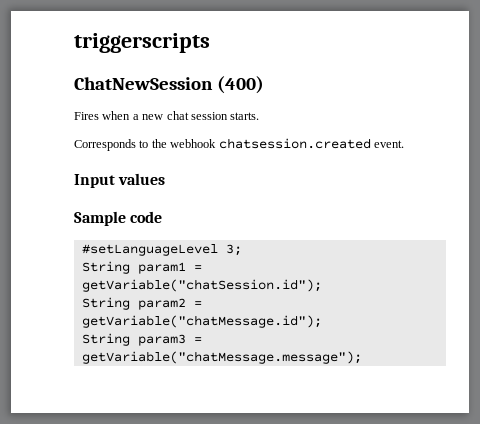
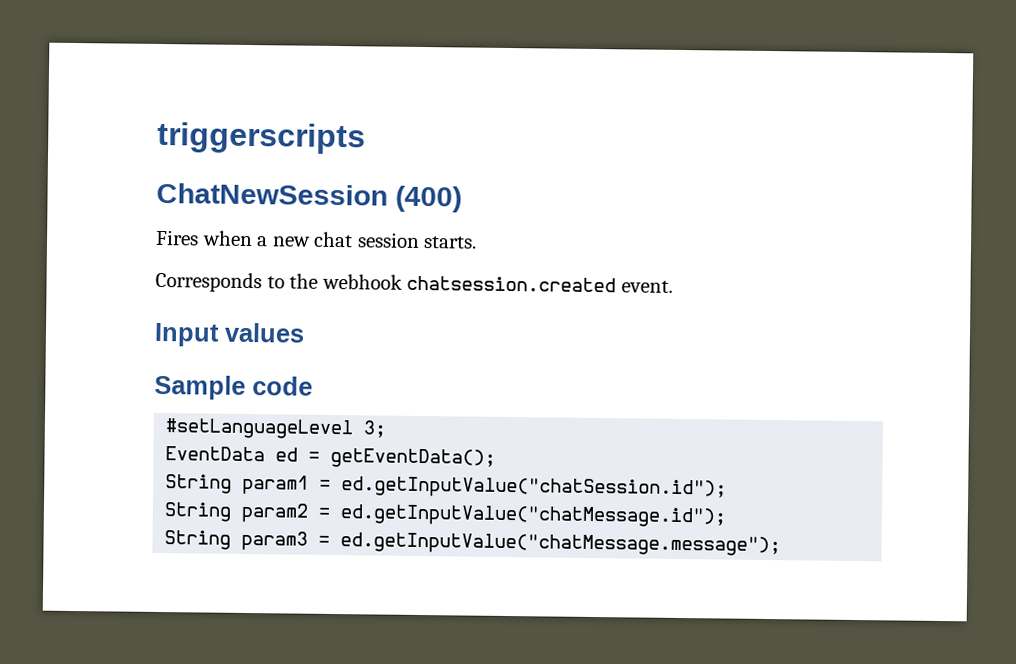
(242, 250) none -> [165,446,497,469] // EventData ed = getEventData();
[81,279,322,292] getVariable("chatSession.id"); -> [341,476,728,500] ed.getInputValue("chatSession.id");
[81,315,322,328] getVariable("chatMessage.id"); -> [340,504,727,528] ed.getInputValue("chatMessage.id");
[81,351,362,364] getVariable("chatMessage.message"); -> [340,532,782,557] ed.getInputValue("chatMessage.message");

